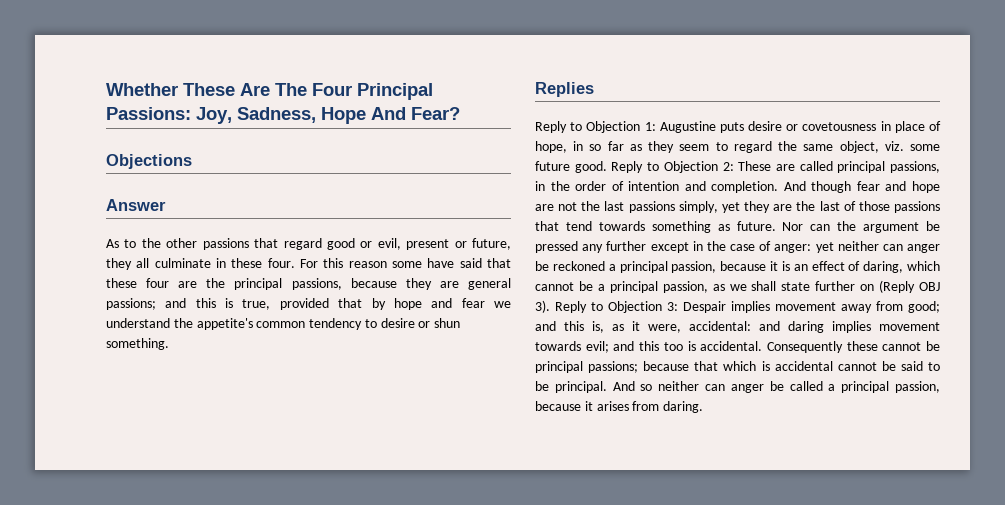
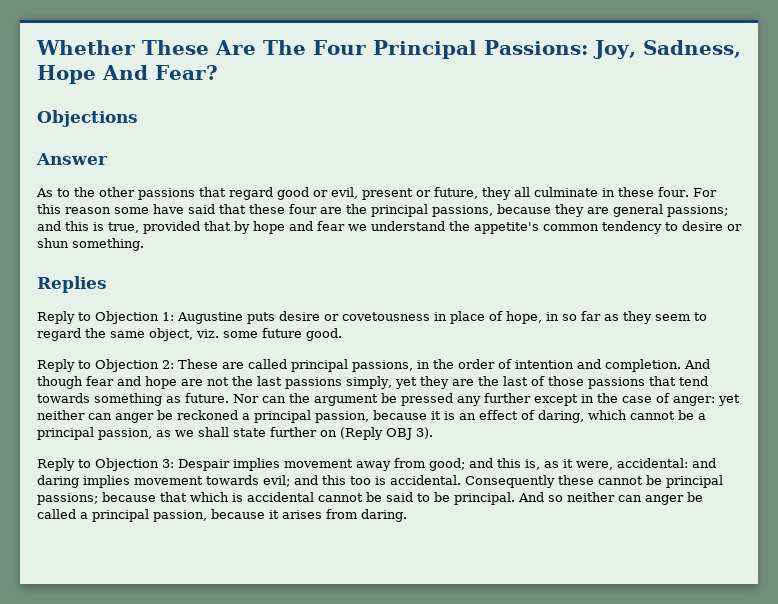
(607, 167) none -> (342, 334) //
(550, 306) none -> (433, 433) //

